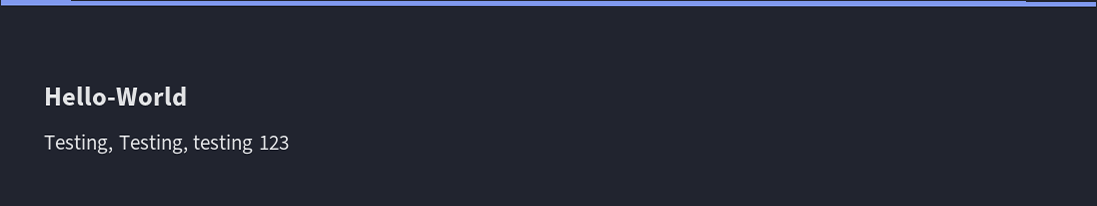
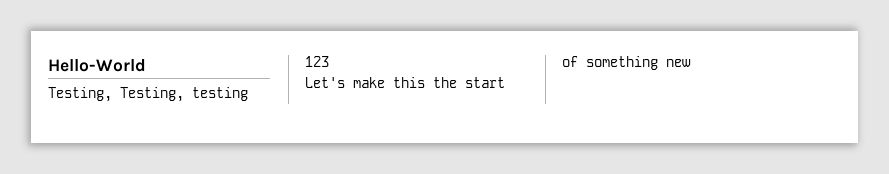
(290, 142) none -> [305,77,505,88] [562,56,691,70] // Let's make this the start of something new

